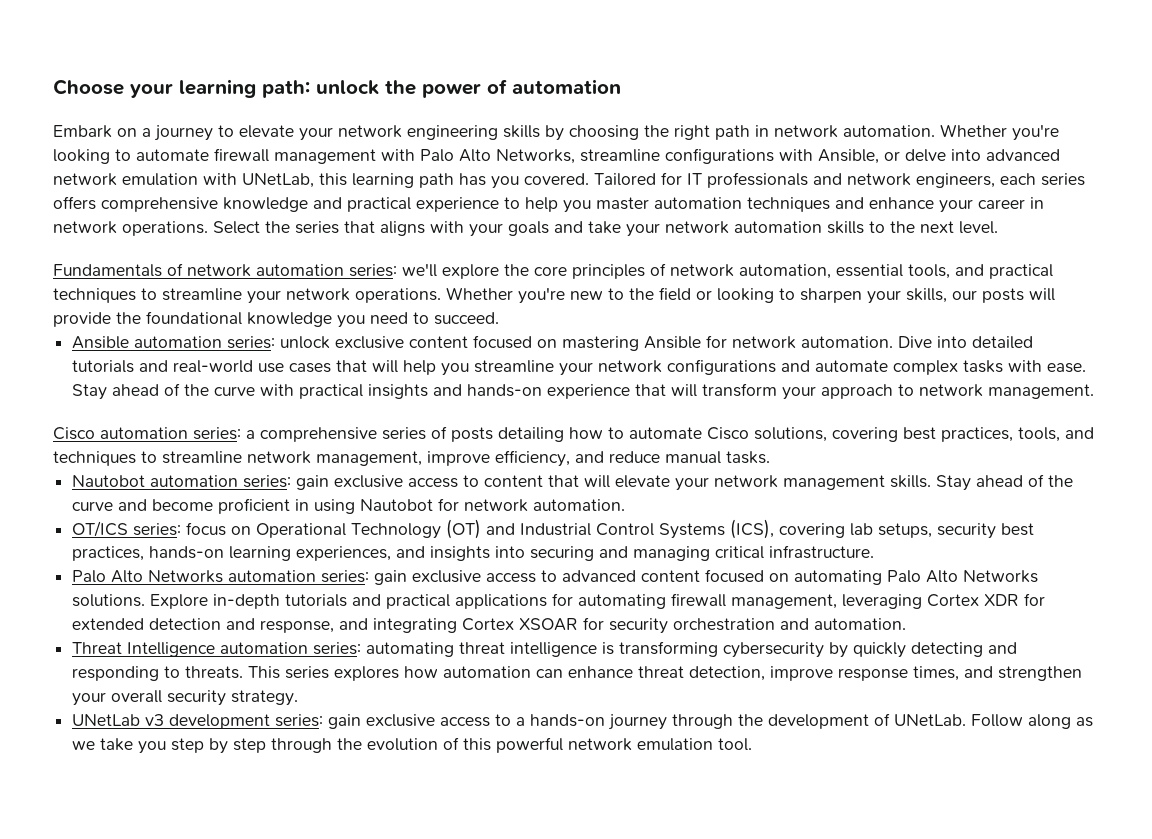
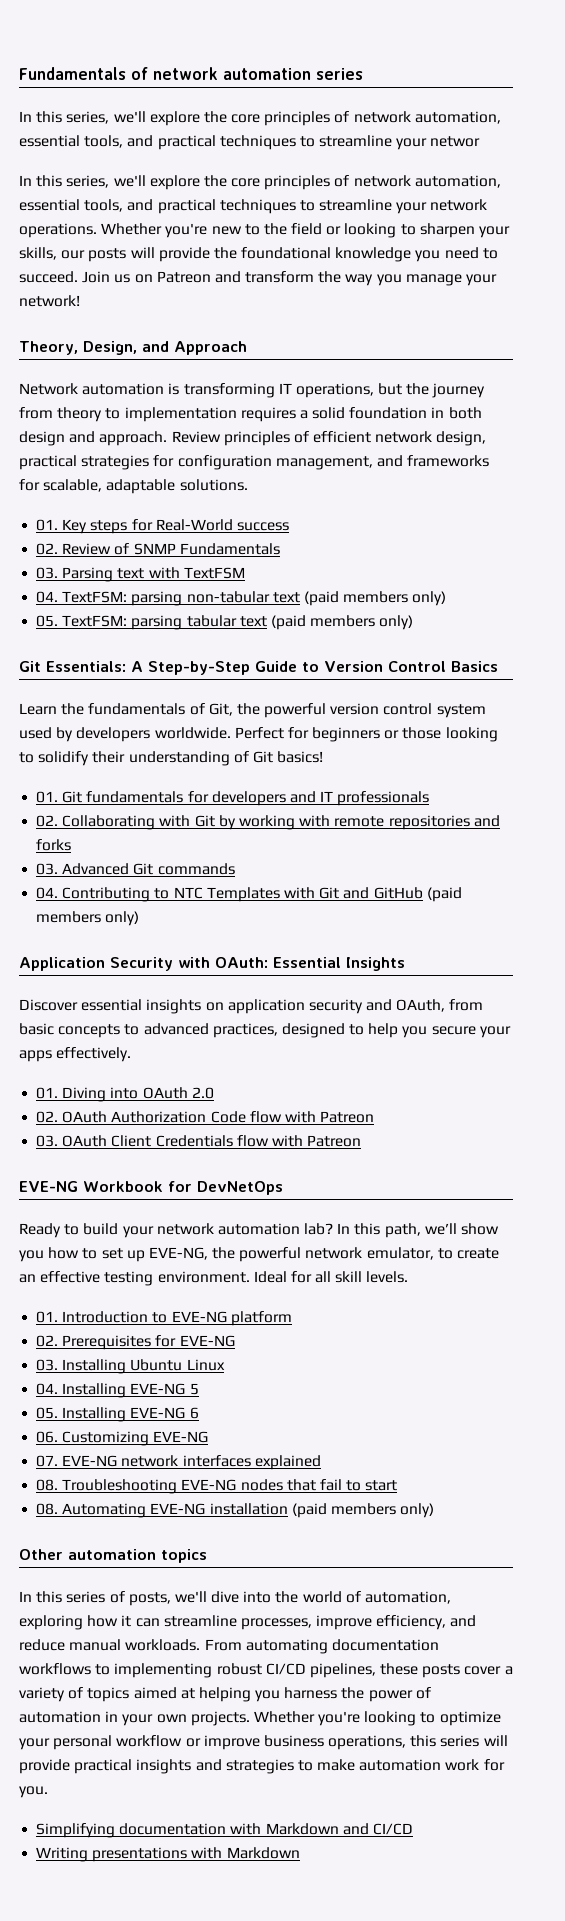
[53,79,621,98] [53,124,1059,141] [53,148,1060,164] [53,172,1085,189] [53,196,1044,213] [53,221,998,237] [53,263,397,277] Choose your learning path: unlock the power of automation // Embark on a journey to elevate your network engineering skills by choosing the right path in network automation. Whether you're looking to automate firewall management with Palo Alto Networks, streamline configurations with Ansible, or delve into advanced network emulation with UNetLab, this learning path has you covered. Tailored for IT professionals and network engineers, each series offers comprehensive knowledge and practical experience to help you master automation techniques and enhance your career in network operations. Select the series that aligns with your goals and take your network automation skills to the next level. // Fundamentals of network automation series: -> [19,67,363,80] [19,111,501,126] [19,135,481,150] [19,175,110,188] Fundamentals of network automation series // In this series, we'll explore the core principles of network automation, essential tools, and practical techniques to streamline your networ // In this series,
[72,335,1034,351] [72,359,1087,376] [72,383,1095,400] [53,426,1094,442] [53,451,422,466] // Ansible automation series: unlock exclusive content focused on mastering Ansible for network automation. Dive into detailed tutorials and real-world use cases that will help you streamline your network configurations and automate complex tasks with ease. Stay ahead of the curve with practical insights and hands-on experience that will transform your approach to network management. // Cisco automation series: a comprehensive series of posts detailing how to automate Cisco solutions, covering best practices, tools, and techniques to streamline network management, -> [82,271,498,286] [19,295,80,307] [19,341,247,355] [19,383,486,398] [19,407,482,422] [19,431,487,446] [19,455,490,470] [19,479,248,494] [36,519,289,534] [36,543,280,555] [36,567,245,582] [36,591,447,606] [36,615,414,630] [19,661,498,675] [19,703,486,718] [19,727,498,742] [19,751,324,766] [36,791,430,806] [36,815,500,830] [36,839,72,851] [36,863,235,875] [36,887,462,902] [36,911,140,926] [19,957,405,971] [19,999,484,1014] [19,1023,511,1038] [19,1047,132,1062] [36,1087,214,1102] [36,1111,375,1123] [36,1135,362,1147] [19,1181,283,1195] [19,1223,500,1238] [19,1247,500,1262] [19,1271,409,1286] [36,1311,292,1326] [36,1335,235,1350] [36,1359,225,1374] [36,1383,199,1398] [36,1407,199,1422] [36,1431,209,1446] [36,1455,321,1470] [36,1479,398,1494] [36,1503,435,1518] [19,1549,207,1563] [19,1591,452,1606] [19,1615,312,1630] Join us on Patreon and transform the way you manage your network! // Theory, Design, and Approach // Network automation is transforming IT operations, but the journey from theory to implementation requires a solid foundation in both design and approach. Review principles of efficient network design, practical strategies for configuration management, and frameworks for scalable, adaptable solutions. // 01. Key steps for Real-World success // 02. Review of SNMP Fundamentals // 03. Parsing text with TextFSM // 04. TextFSM: parsing non-tabular text (paid members only) // 05. TextFSM: parsing tabular text (paid members only) // Git Essentials: A Step-by-Step Guide to Version Control Basics // Learn the fundamentals of Git, the powerful version control system used by developers worldwide. Perfect for beginners or those looking to solidify their understanding of Git basics! // 01. Git fundamentals for developers and IT professionals // 02. Collaborating with Git by working with remote repositories and forks // 03. Advanced Git commands // 04. Contributing to NTC Templates with Git and GitHub (paid members only) // Application Security with OAuth: Essential Insights // Discover essential insights on application security and OAuth, from basic concepts to advanced practices, designed to help you secure your apps effectively. // 01. Diving into OAuth 2.0 // 02. OAuth Authorization Code flow with Patreon // 03. OAuth Client Credentials flow with Patreon // EVE-NG Workbook for DevNetOps // Ready to build your network automation lab? In this path, we’ll show you how to set up EVE-NG, the powerful network emulator, to create an effective testing environment. Ideal for all skill levels. // 01. Introduction to EVE-NG platform // 02. Prerequisites for EVE-NG // 03. Installing Ubuntu Linux // 04. Installing EVE-NG 5 // 05. Installing EVE-NG 6 // 06. Customizing EVE-NG // 07. EVE-NG network interfaces explained // 08. Troubleshooting EVE-NG nodes that fail to start // 08. Automating EVE-NG installation (paid members only) // Other automation topics // In this series of posts, we'll dive into the world of automation, exploring how it can streamline processes,
[726,451,770,464] [72,474,1074,491] [72,498,626,514] [72,519,1035,539] [72,545,875,561] [72,569,1039,585] [72,593,1046,609] [72,617,907,634] [72,641,1018,658] [72,666,1083,681] [72,690,299,706] [72,713,1094,730] [72,737,753,754] tasks. // Nautobot automation series: gain exclusive access to content that will elevate your network management skills. Stay ahead of the curve and become proficient in using Nautobot for network automation. // OT/ICS series: focus on Operational Technology (OT) and Industrial Control Systems (ICS), covering lab setups, security best practices, hands-on learning experiences, and insights into securing and managing critical infrastructure. // Palo Alto Networks automation series: gain exclusive access to advanced content focused on automating Palo Alto Networks solutions. Explore in-depth tutorials and practical applications for automating firewall management, leveraging Cortex XDR for extended detection and response, and integrating Cortex XSOAR for security orchestration and automation. // Threat Intelligence automation series: automating threat intelligence is transforming cybersecurity by quickly detecting and responding to threats. This series explores how automation can enhance threat detection, improve response times, and strengthen your overall security strategy. // UNetLab v3 development series: gain exclusive access to a hands-on journey through the development of UNetLab. Follow along as we take you step by step through the evolution of this powerful network emulation tool. -> [125,1639,439,1654] [19,1663,513,1678] [19,1687,431,1702] [19,1711,501,1726] [19,1735,508,1750] [19,1759,505,1774] [19,1786,48,1798] [36,1823,413,1838] [36,1847,300,1862] workloads. From automating documentation workflows to implementing robust CI/CD pipelines, these posts cover a variety of topics aimed at helping you harness the power of automation in your own projects. Whether you're looking to optimize your personal workflow or improve business operations, this series will provide practical insights and strategies to make automation work for you. // Simplifying documentation with Markdown and CI/CD // Writing presentations with Markdown

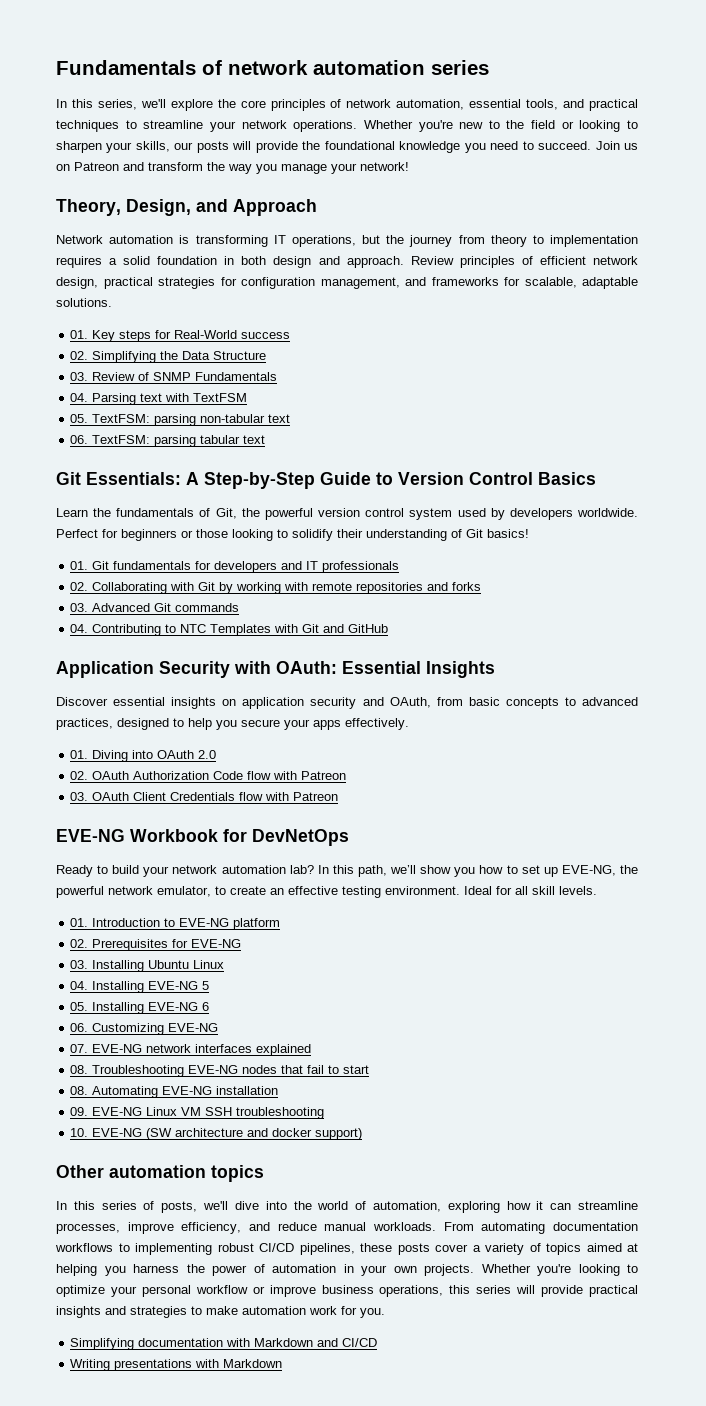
[19,111,501,126] [19,135,481,150] // In this series, we'll explore the core principles of network automation, essential tools, and practical techniques to streamline your networ -> (489, 67) none
(59, 549) none -> [92,351,267,363] [70,372,89,381] Simplifying the Data Structure // 03.
[36,567,59,579] 03. -> [70,393,89,402] 04.
[36,591,59,603] 04. -> [70,414,89,423] 05.
[303,591,447,606] [36,615,59,627] (paid members only) // 05. -> [70,435,89,444] // 06.
[270,615,414,630] (paid members only) -> (266, 439) none
[426,887,462,902] [36,911,140,926] (paid members only) -> (389, 628) none
[291,1503,435,1518] (paid members only) -> [70,1107,325,1119] [70,1128,363,1140] // 09. EVE-NG Linux VM SSH troubleshooting // 10. EVE-NG (SW architecture and docker support)

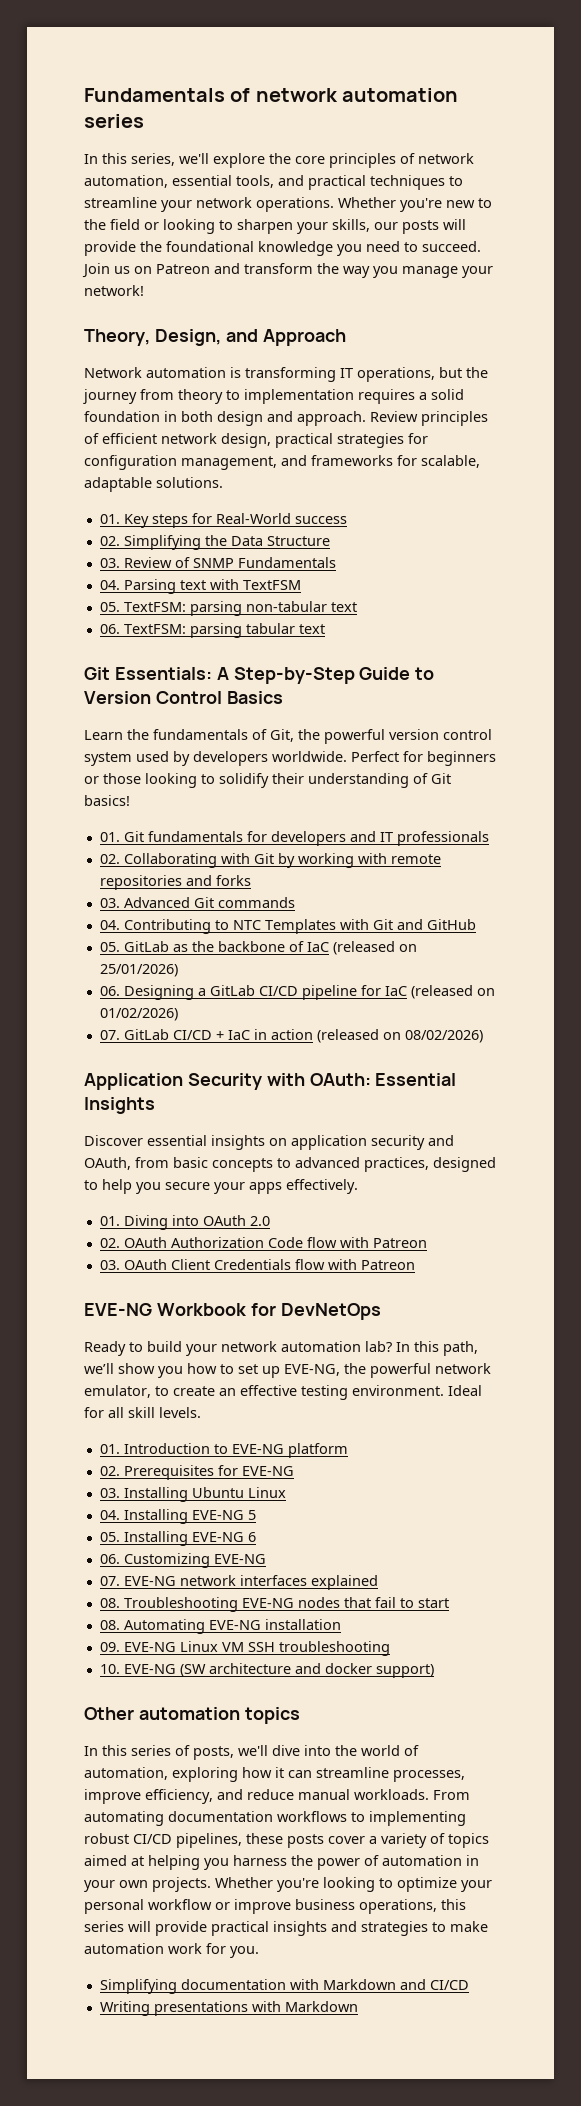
(389, 628) none -> [99,941,417,955] [99,964,178,977] [99,985,495,1000] [99,1008,178,1021] [99,1029,483,1043] // 05. GitLab as the backbone of IaC (released on 25/01/2026) // 06. Designing a GitLab CI/CD pipeline for IaC (released on 01/02/2026) // 07. GitLab CI/CD + IaC in action (released on 08/02/2026)

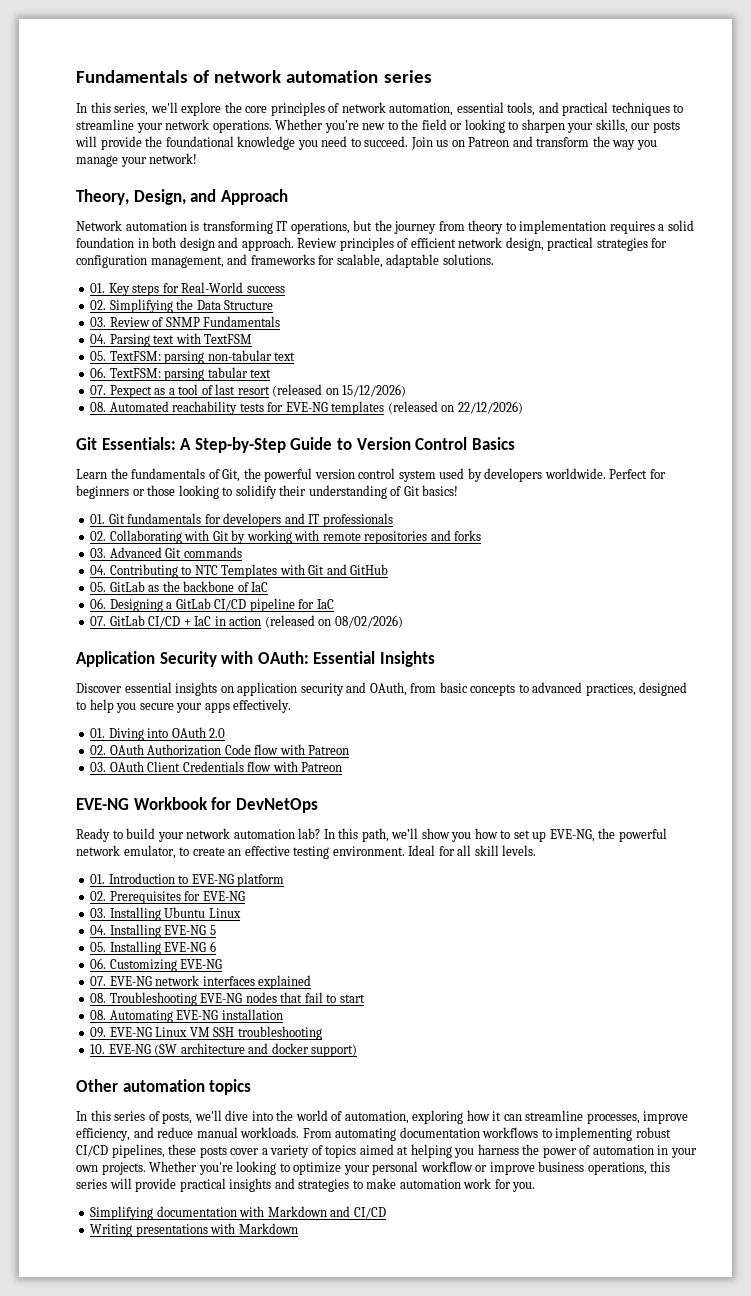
(325, 629) none -> [90,384,407,398] [90,401,523,415] // 07. Pexpect as a tool of last resort (released on 15/12/2026) // 08. Automated reachability tests for EVE-NG templates (released on 22/12/2026)
[332,941,417,955] [99,964,178,977] (released on 25/01/2026) -> (269, 587) none
[410,985,495,999] [99,1008,178,1021] (released on 01/02/2026) -> (334, 604) none

